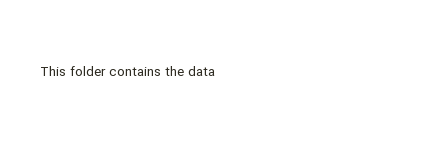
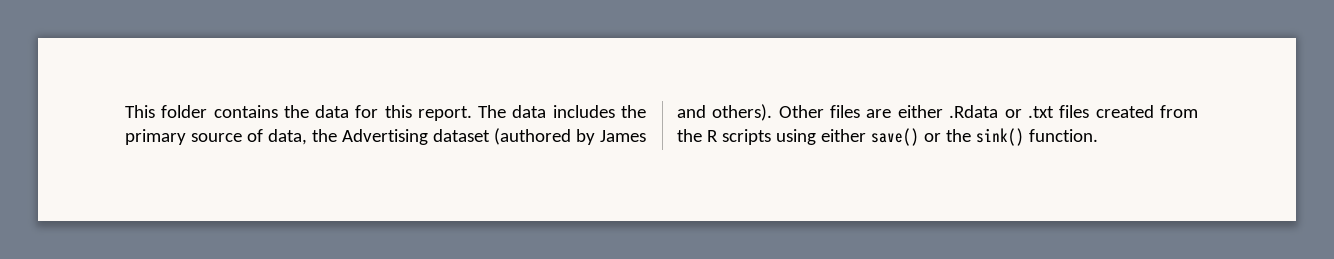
(215, 71) none -> [355,105,646,121] [125,128,646,145] [677,104,1198,121] [677,128,1098,146] for this report. The data includes the primary source of data, the Advertising dataset (authored by James and others). Other files are either .Rdata or .txt files created from the R scripts using either save() or the sink() function.

